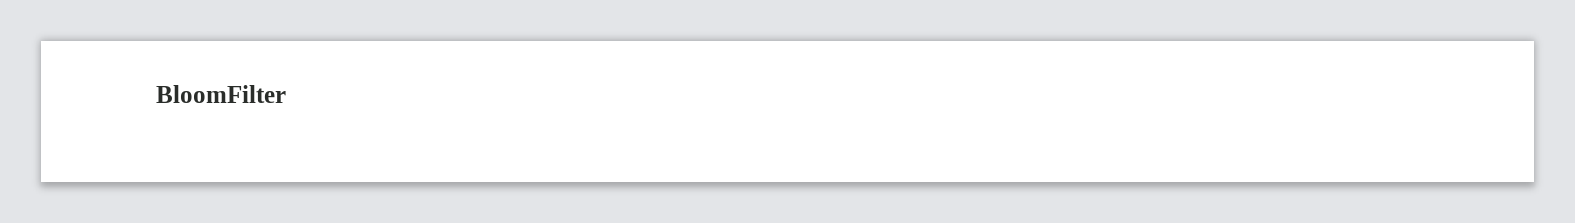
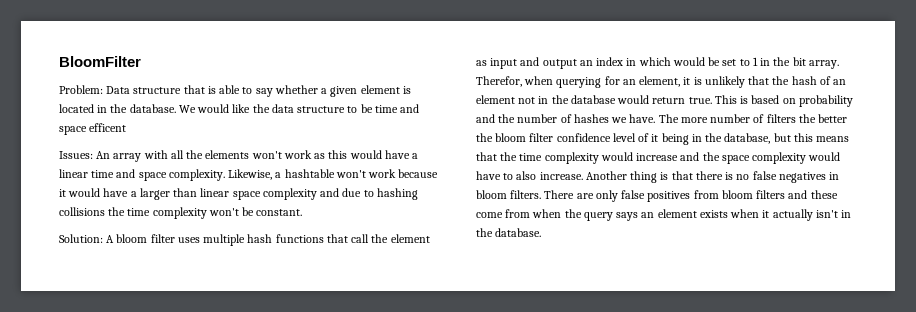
(286, 94) none -> [59,85,411,97] [59,104,420,113] [59,123,127,135] [59,150,419,162] [59,169,439,181] [59,188,418,200] [59,207,303,219] [59,234,430,246] [476,57,839,69] [476,76,847,88] [476,95,853,107] [476,114,848,123] [476,133,850,145] [476,152,841,164] [476,171,840,183] [476,190,838,202] [476,209,852,221] [476,228,542,237] // Problem: Data structure that is able to say whether a given element is located in the database. We would like the data structure to be time and space efficent // Issues: An array with all the elements won't work as this would have a linear time and space complexity. Likewise, a hashtable won't work because it would have a larger than linear space complexity and due to hashing collisions the time complexity won't be constant. // Solution: A bloom filter uses multiple hash functions that call the element as input and output an index in which would be set to 1 in the bit array. Therefor, when querying for an element, it is unlikely that the hash of an element not in the database would return true. This is based on probability and the number of hashes we have. The more number of filters the better the bloom filter confidence level of it being in the database, but this means that the time complexity would increase and the space complexity would have to also increase. Another thing is that there is no false negatives in bloom filters. There are only false positives from bloom filters and these come from when the query says an element exists when it actually isn't in the database.

